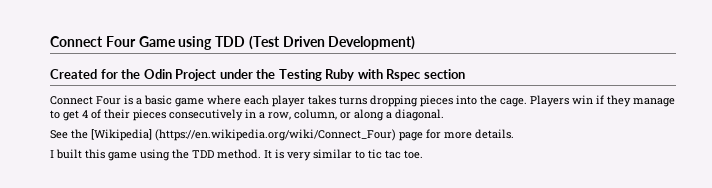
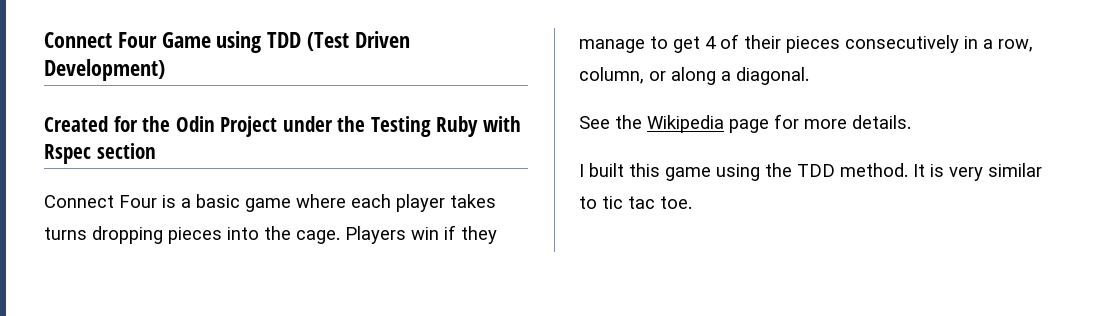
[91,129,396,141] [Wikipedia] (https://en.wikipedia.org/wiki/Connect_Four) -> [647,115,724,133] Wikipedia

